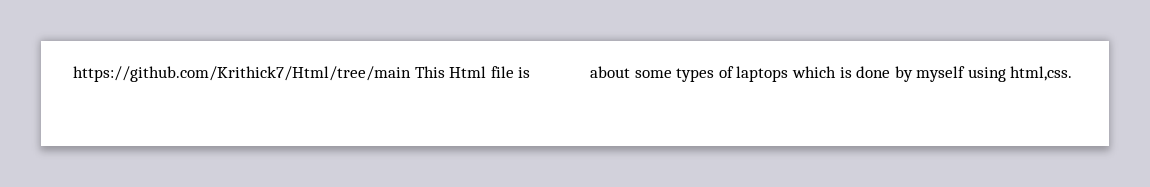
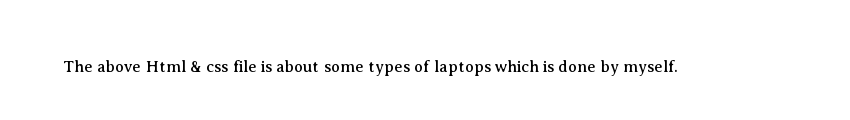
[73,66,487,82] https://github.com/Krithick7/Html/tree/main This Html -> [63,60,229,72] The above Html & css
[916,66,1073,82] myself using html,css. -> [623,60,679,76] myself.

